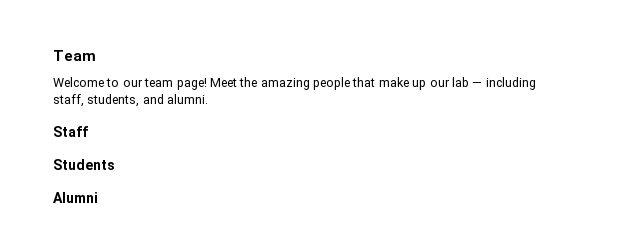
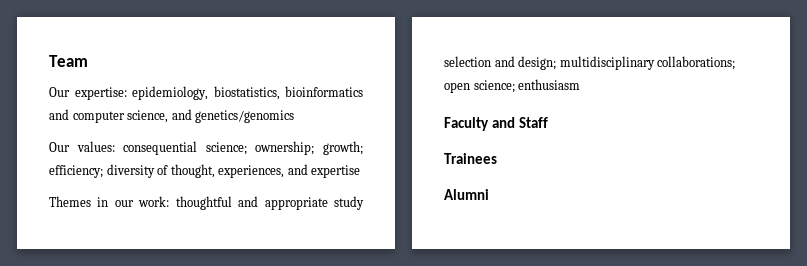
[53,77,536,90] [53,94,209,107] Welcome to our team page! Meet the amazing people that make up our lab — including staff, students, and alumni. // -> [49,86,363,100] [49,109,295,123] [49,141,363,155] [49,164,361,178] [49,196,364,210] [444,56,736,70] [444,79,581,93] [444,117,516,131] Our expertise: epidemiology, biostatistics, bioinformatics and computer science, and genetics/genomics // Our values: consequential science; ownership; growth; efficiency; diversity of thought, experiences, and expertise // Themes in our work: thoughtful and appropriate study selection and design; multidisciplinary collaborations; open science; enthusiasm // Faculty and
[53,159,115,170] Students -> [444,153,497,164] Trainees

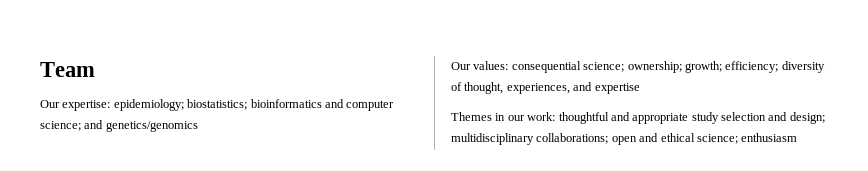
[132,86,280,100] epidemiology, biostatistics, -> [113,99,248,111] epidemiology; biostatistics;
[127,110,169,123] science, -> [40,121,81,131] science;
(470, 87) none -> [639,133,695,142] and ethical
[444,117,549,131] [444,153,497,164] [444,189,489,200] // Faculty and Staff // Trainees // Alumni -> (798, 137) none

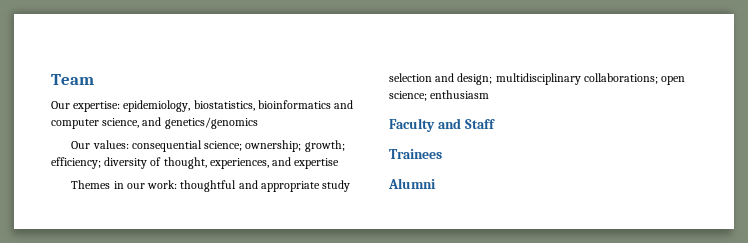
[113,99,248,111] epidemiology; biostatistics; -> [123,100,255,112] epidemiology, biostatistics,
[40,121,81,131] science; -> [102,118,140,128] science,
[639,133,695,142] and ethical -> (686, 80) none
(798, 137) none -> [389,118,495,132] [389,149,442,159] [388,178,436,189] // Faculty and Staff // Trainees // Alumni

